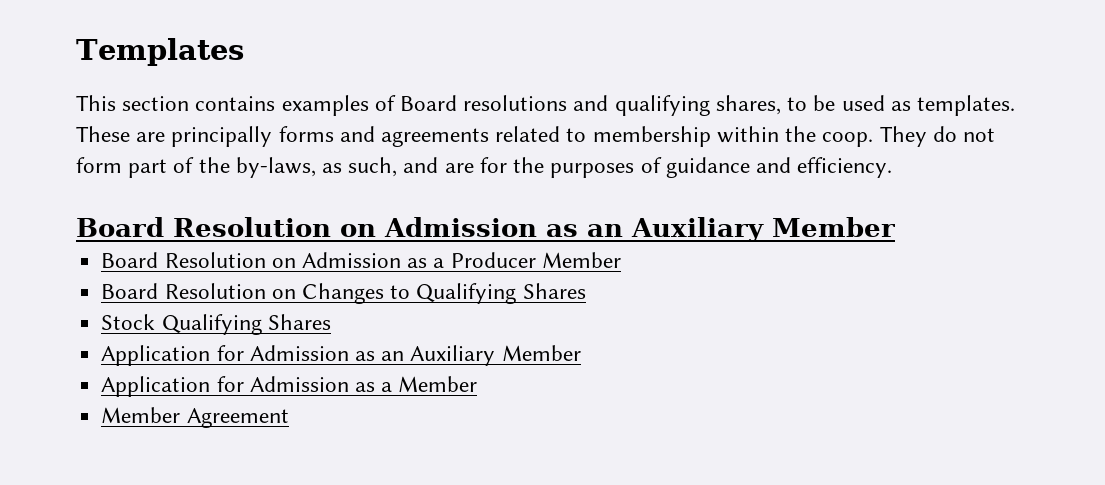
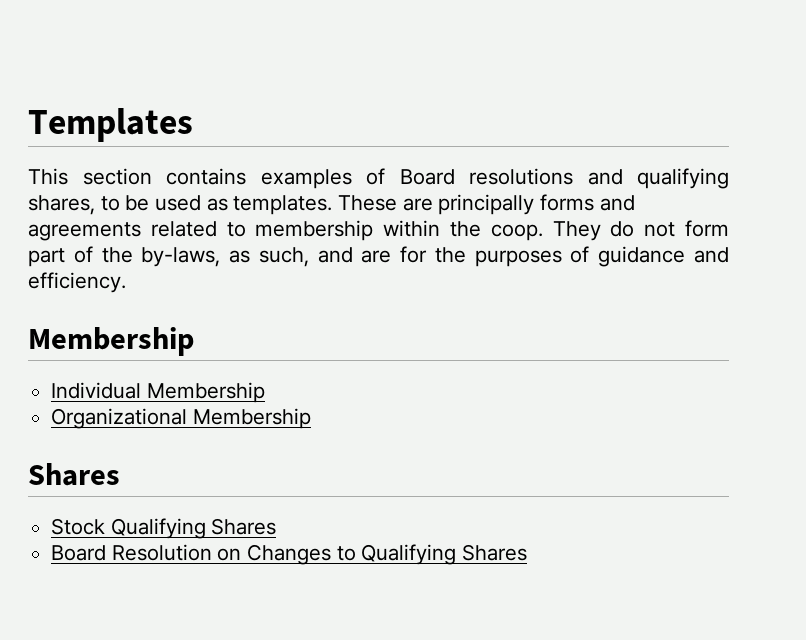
[76,217,895,242] [101,252,621,268] Board Resolution on Admission as an Auxiliary Member // Board Resolution on Admission as a Producer Member -> [28,327,194,356] [51,382,265,403] [51,408,311,429] [28,463,120,486] [51,518,277,539] Membership // Individual Membership // Organizational Membership // Shares // Stock Qualifying Shares
[101,314,331,335] [101,345,581,366] [101,376,478,397] [101,407,289,428] // Stock Qualifying Shares // Application for Admission as an Auxiliary Member // Application for Admission as a Member // Member Agreement -> (528, 552) none

